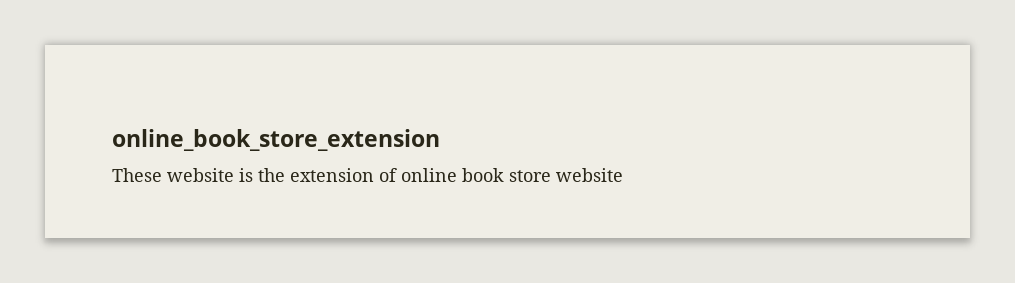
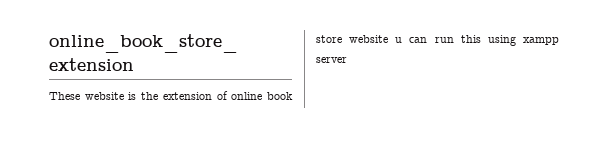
(623, 175) none -> [395,35,559,46] [316,57,347,63] u can run this using xampp server

